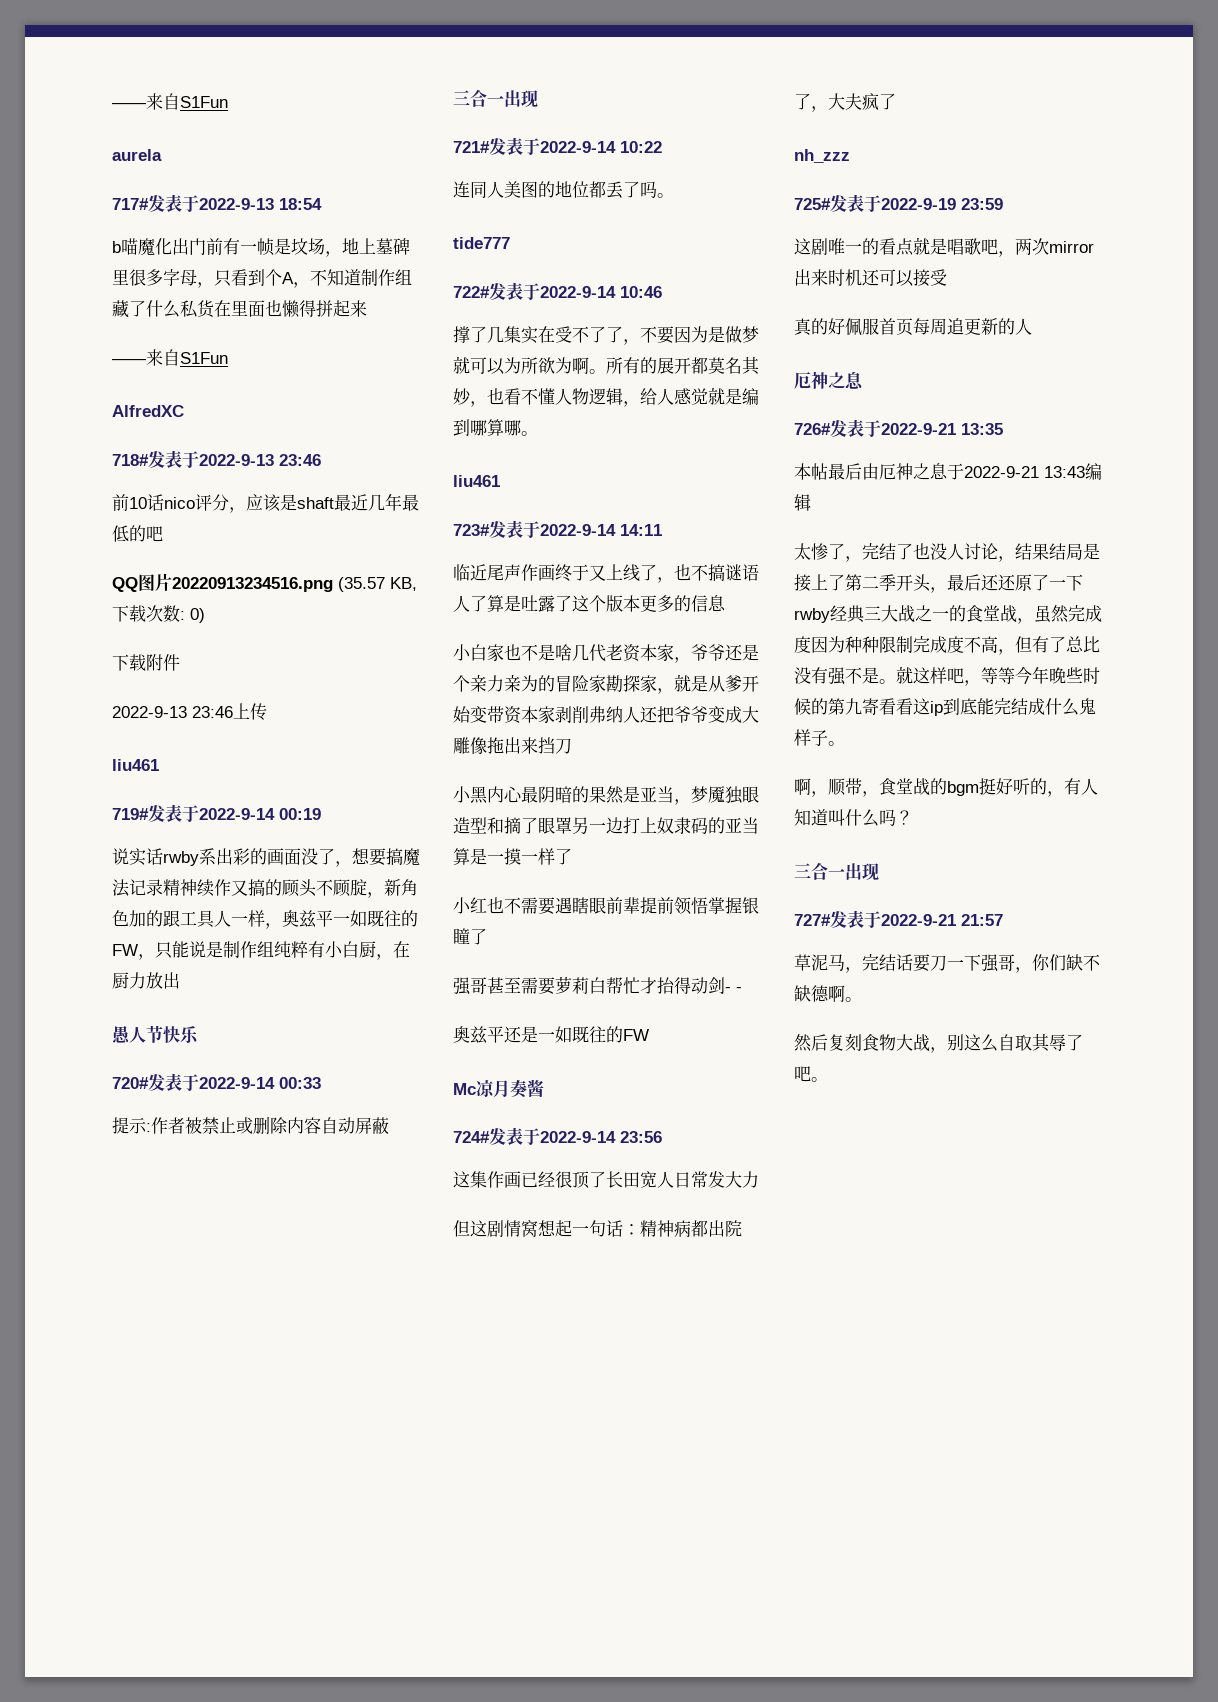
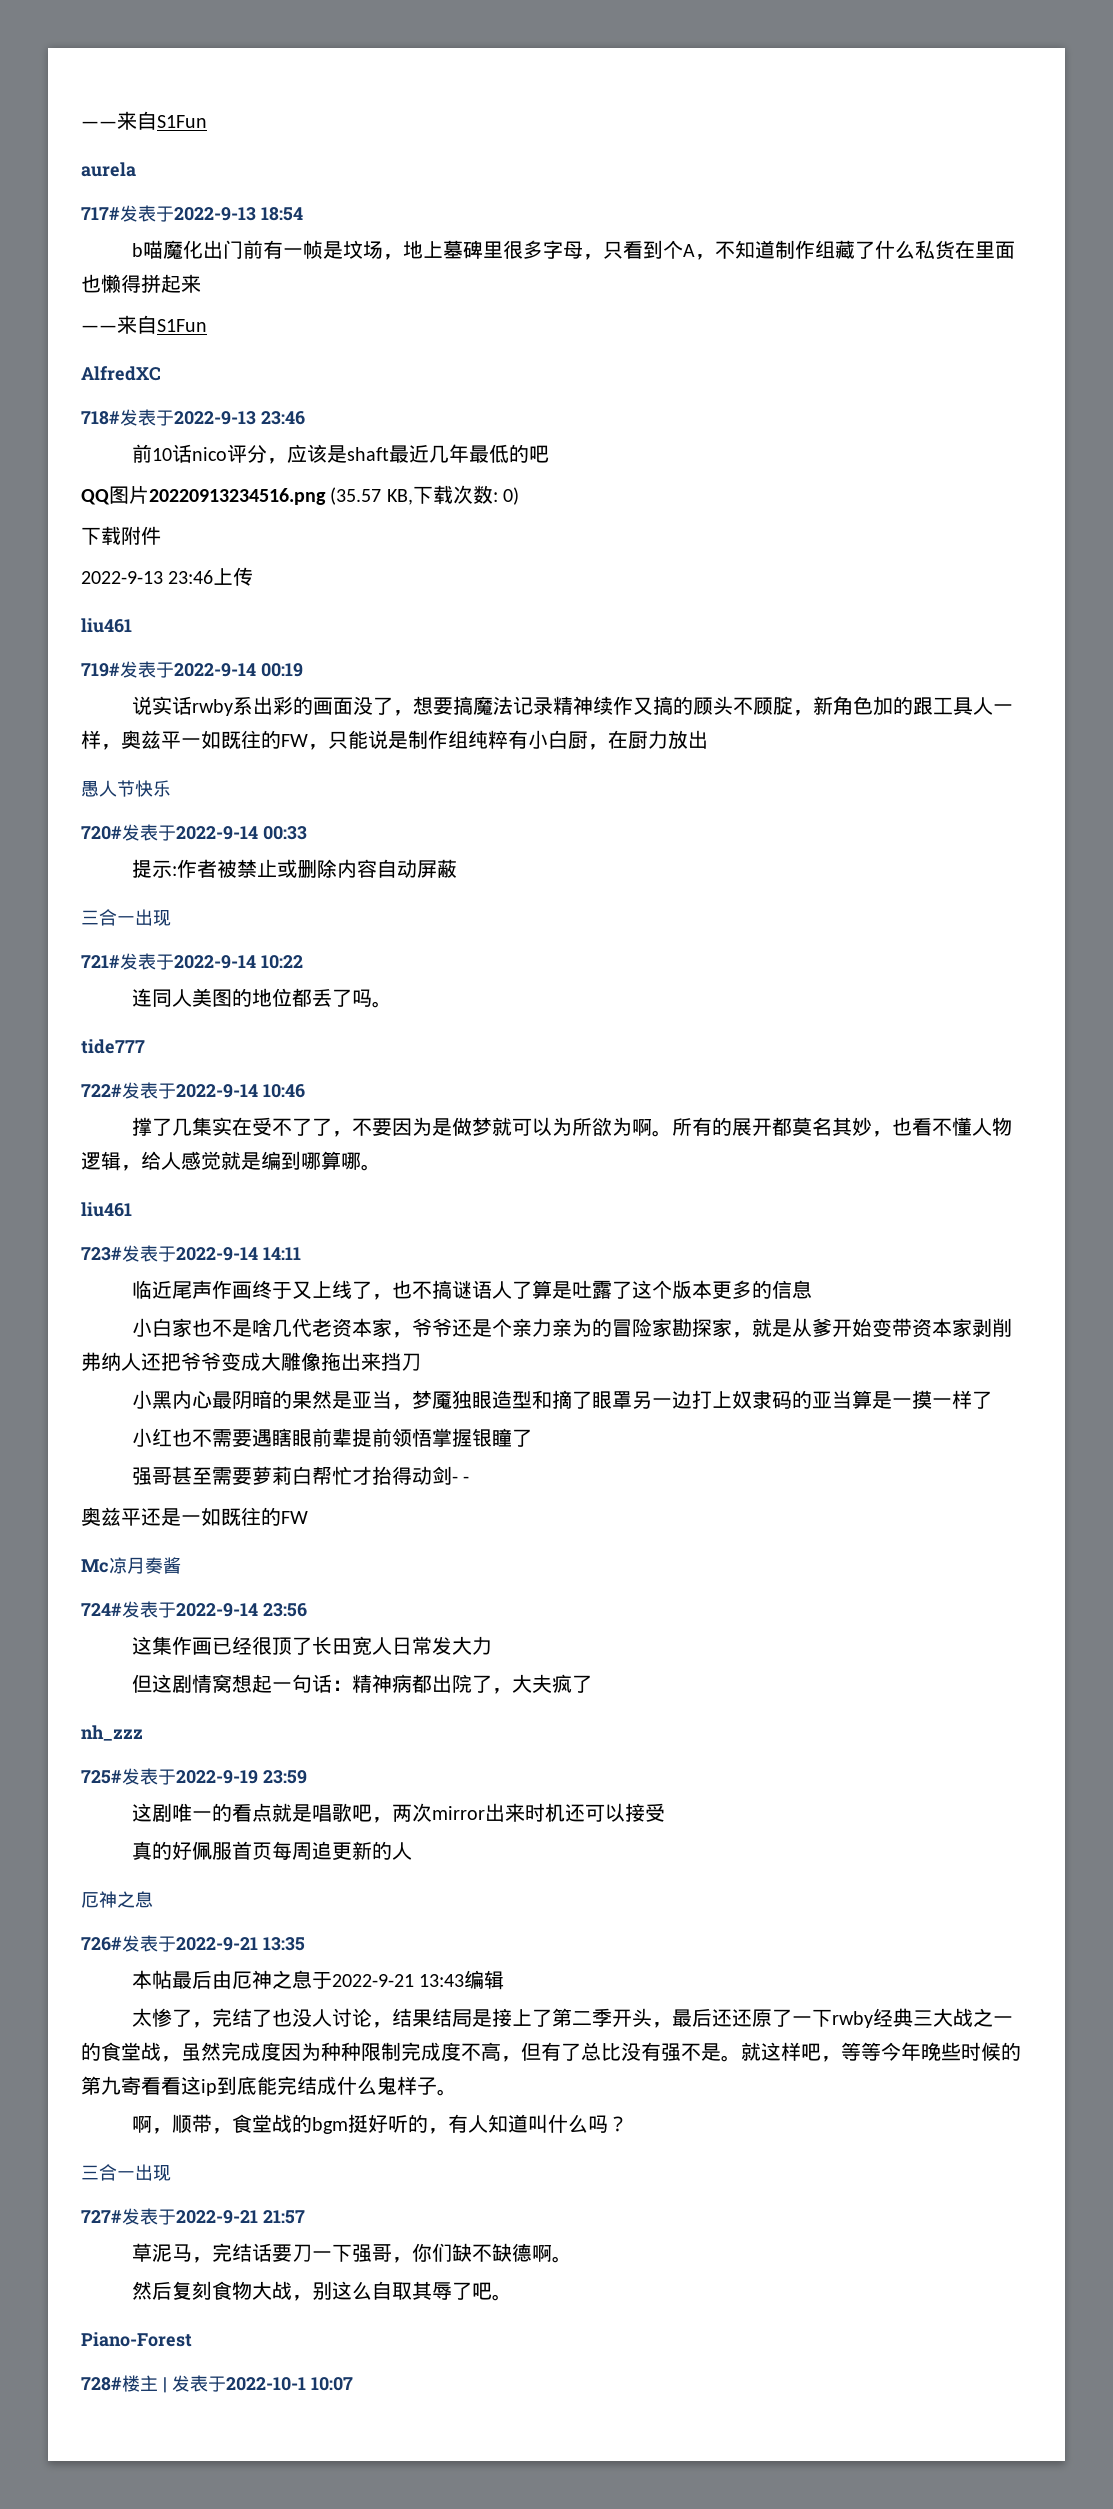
(828, 1079) none -> [81,2332,192,2347] [81,2375,353,2393] // Piano-Forest // 728#楼主 | 发表于2022-10-1 10:07

